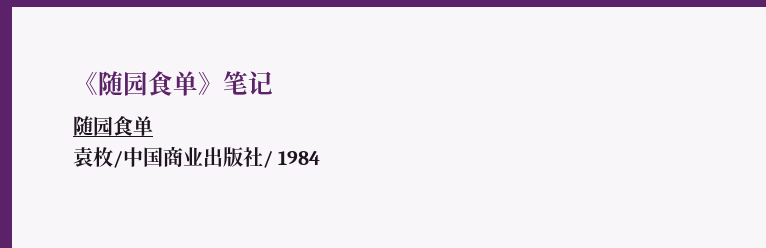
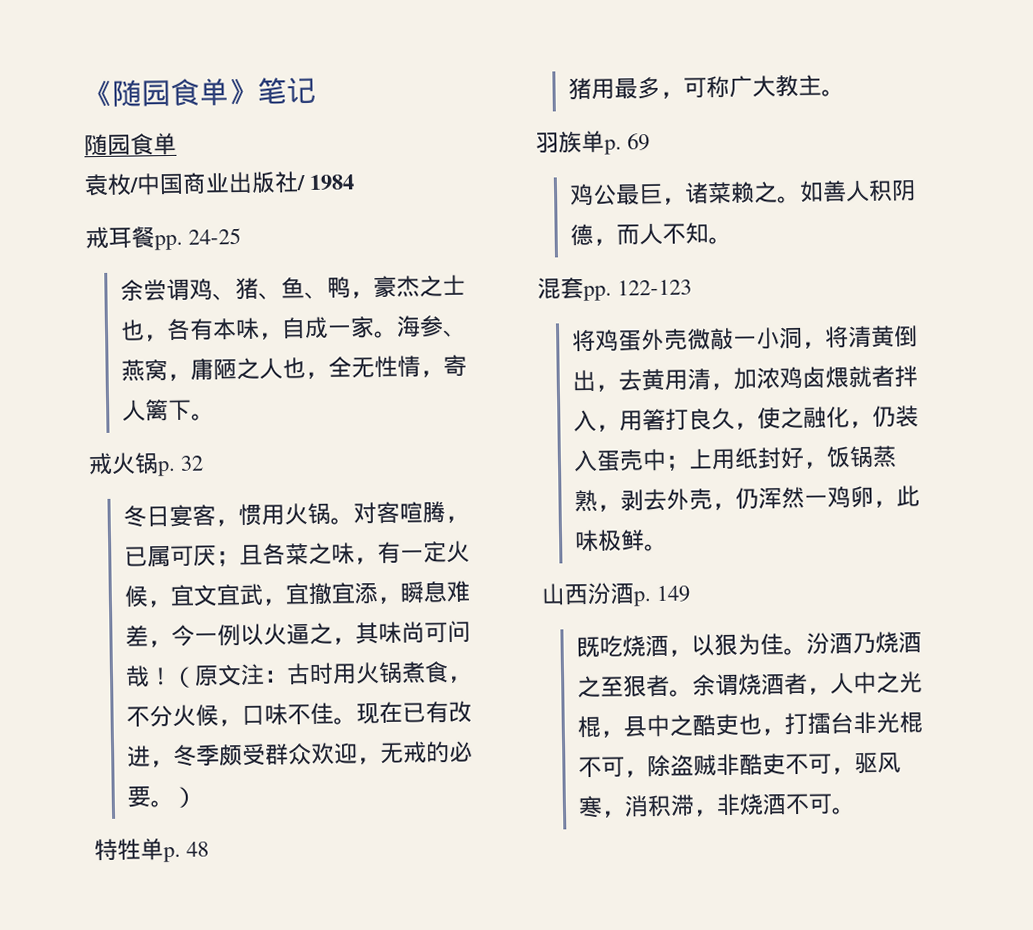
(321, 158) none -> [85,226,242,251] [119,274,466,302] [119,315,467,342] [120,354,467,382] [121,399,215,422] [88,452,205,477] [122,501,469,528] [123,540,470,568] [123,580,470,608] [124,620,471,648] [124,661,472,689] [125,700,472,728] [126,740,473,768] [126,786,197,809] [94,838,210,863] [567,74,845,101] [535,130,651,155] [568,179,916,207] [569,222,732,247] [537,277,693,302] [571,325,918,353] [571,365,918,393] [572,405,919,433] [572,445,897,473] [573,485,920,513] [573,529,668,553] [541,582,691,607] [575,631,922,659] [576,671,923,699] [576,711,923,739] [577,752,901,779] [577,793,856,819] // 戒耳餐pp. 24-25 // 余尝谓鸡、猪、鱼、鸭，豪杰之士也，各有本味，自成一家。海参、燕窝，庸陋之人也，全无性情，寄人篱下。 // 戒火锅p. 32 // 冬日宴客，惯用火锅。对客喧腾，已属可厌；且各菜之味，有一定火候，宜文宜武，宜撤宜添，瞬息难差，今一例以火逼之，其味尚可问哉！（原文注：古时用火锅煮食，不分火候，口味不佳。现在已有改进，冬季颇受群众欢迎，无戒的必要。） // 特牲单p. 48 // 猪用最多，可称广大教主。 // 羽族单p. 69 // 鸡公最巨，诸菜赖之。如善人积阴德，而人不知。 // 混套pp. 122-123 // 将鸡蛋外壳微敲一小洞，将清黄倒出，去黄用清，加浓鸡卤煨就者拌入，用箸打良久，使之融化，仍装入蛋壳中；上用纸封好，饭锅蒸熟，剥去外壳，仍浑然一鸡卵，此味极鲜。 // 山西汾酒p. 149 // 既吃烧酒，以狠为佳。汾酒乃烧酒之至狠者。余谓烧酒者，人中之光棍，县中之酷吏也，打擂台非光棍不可，除盗贼非酷吏不可，驱风寒，消积滞，非烧酒不可。

